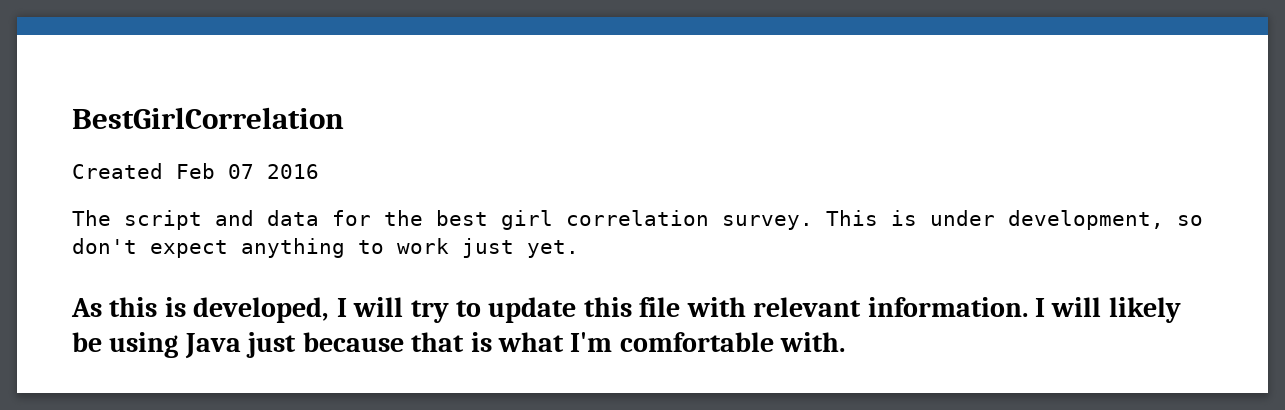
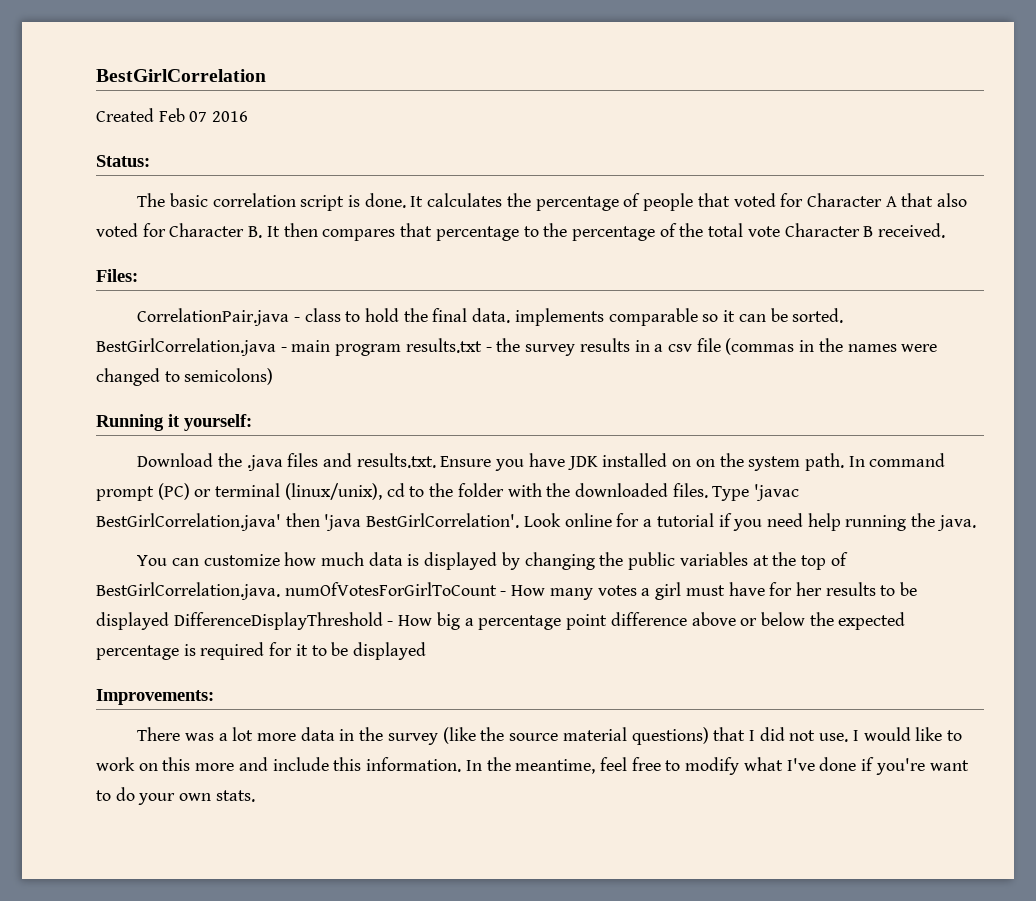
(319, 171) none -> [96,155,150,167] // Status:
[124,210,1203,230] [72,238,579,258] [71,297,1181,323] [72,332,846,359] script and data for the best girl correlation survey. This is under development, so don't expect anything to work just yet. // As this is developed, I will try to update this file with relevant information. I will likely be using Java just because that is what I'm comfortable with. -> [169,193,968,211] [96,223,946,241] [96,269,138,282] [137,308,844,326] [96,338,938,356] [96,368,274,386] [96,414,252,431] [137,453,946,471] [96,483,800,501] [96,513,976,531] [137,552,848,570] [96,582,918,600] [96,612,906,630] [96,642,427,660] [96,689,214,705] [137,727,963,745] [96,757,969,775] [96,787,255,805] basic correlation script is done. It calculates the percentage of people that voted for Character A that also voted for Character B. It then compares that percentage to the percentage of the total vote Character B received. // Files: // CorrelationPair.java - class to hold the final data. implements comparable so it can be sorted. BestGirlCorrelation.java - main program results.txt - the survey results in a csv file (commas in the names were changed to semicolons) // Running it yourself: // Download the .java files and results.txt. Ensure you have JDK installed on on the system path. In command prompt (PC) or terminal (linux/unix), cd to the folder with the downloaded files. Type 'javac BestGirlCorrelation.java' then 'java BestGirlCorrelation'. Look online for a tutorial if you need help running the java. // You can customize how much data is displayed by changing the public variables at the top of BestGirlCorrelation.java. numOfVotesForGirlToCount - How many votes a girl must have for her results to be displayed DifferenceDisplayThreshold - How big a percentage point difference above or below the expected percentage is required for it to be displayed // Improvements: // There was a lot more data in the survey (like the source material questions) that I did not use. I would like to work on this more and include this information. In the meantime, feel free to modify what I've done if you're want to do your own stats.

